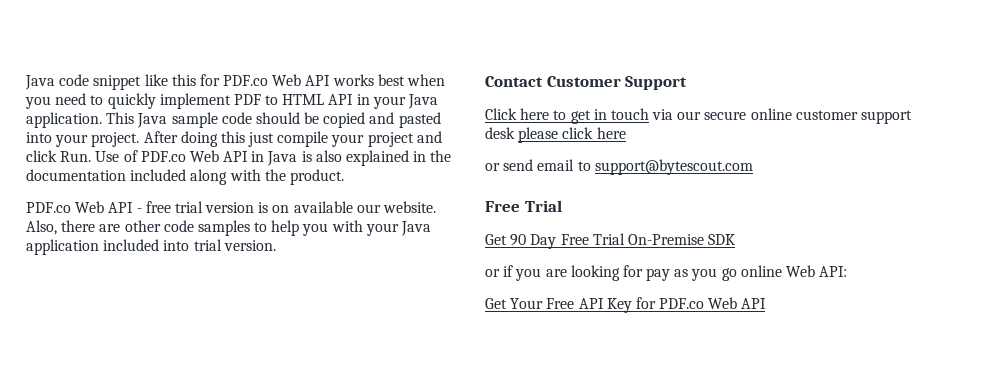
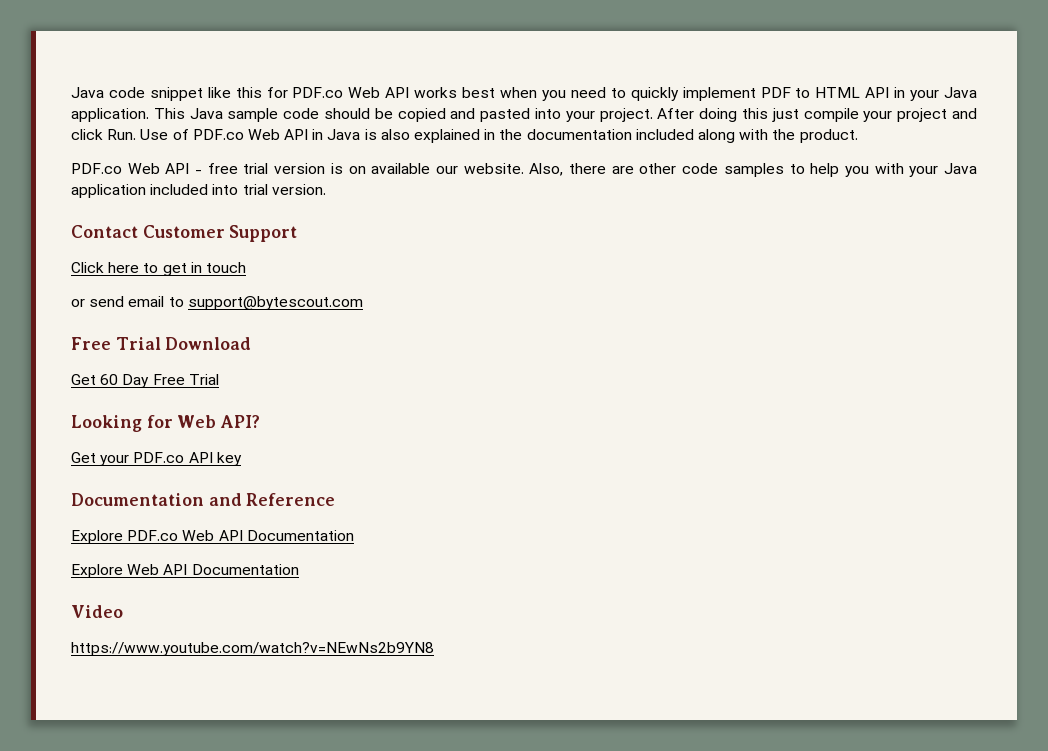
[652,108,913,124] [485,127,626,143] via our secure online customer support desk please click here -> (246, 267) none
[485,234,527,246] // Get 90 -> [165,337,252,350] [71,374,119,385] Download // Get 60
[627,234,736,245] [485,265,848,281] [485,297,767,313] On-Premise SDK // or if you are looking for pay as you go online Web API: // Get Your Free API Key for PDF.co Web API -> [71,415,261,432] [71,452,242,466] [71,493,336,506] [71,530,354,544] [71,564,299,578] [71,605,123,618] [71,642,434,656] // Looking for Web API? // Get your PDF.co API key // Documentation and Reference // Explore PDF.co Web API Documentation // Explore Web API Documentation // Video // https://www.youtube.com/watch?v=NEwNs2b9YN8

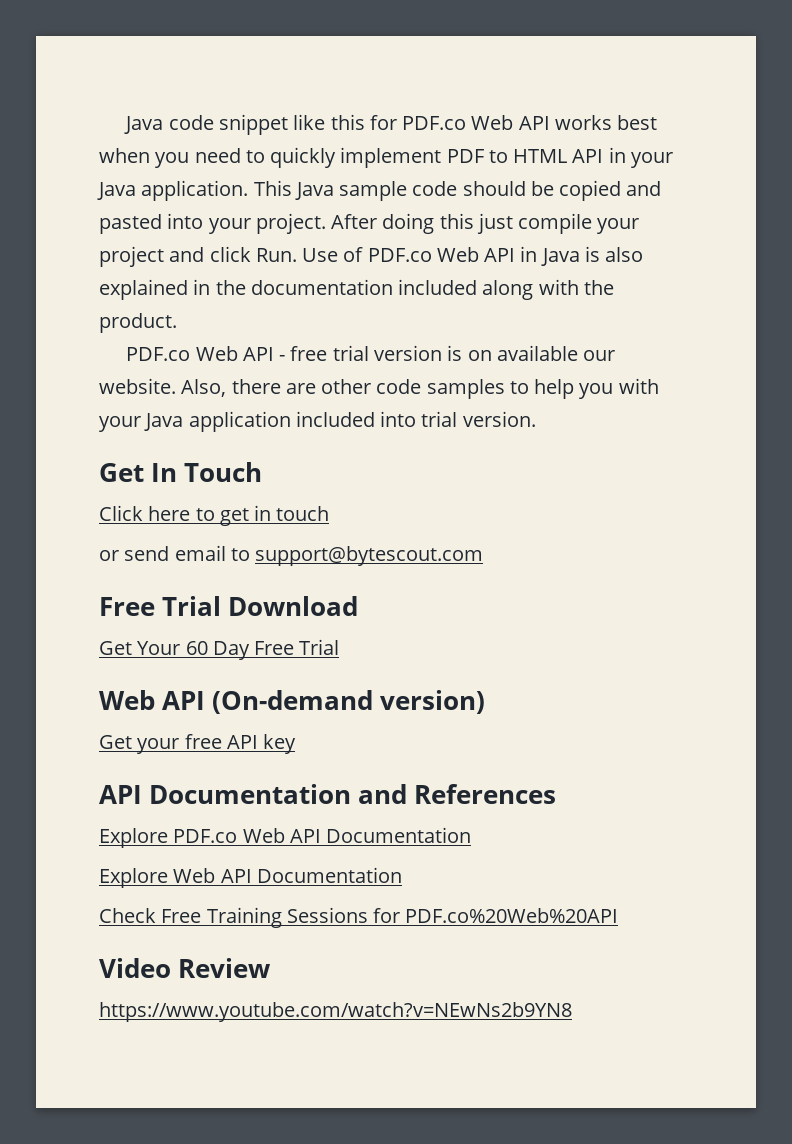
[71,225,298,242] Contact Customer Support -> [99,462,263,482] Get In Touch
(96, 379) none -> [137,641,181,655] Your
[71,415,261,432] Looking for Web API? -> [99,690,486,714] Web API (On-demand version)
[133,452,185,463] PDF.co -> [184,734,222,749] free
(242, 459) none -> [99,785,142,804] API
[246,493,336,506] Reference -> [414,784,557,804] References
(299, 569) none -> [99,907,619,928] // Check Free Training Sessions for PDF.co%20Web%20API
(123, 611) none -> [178,958,271,978] Review

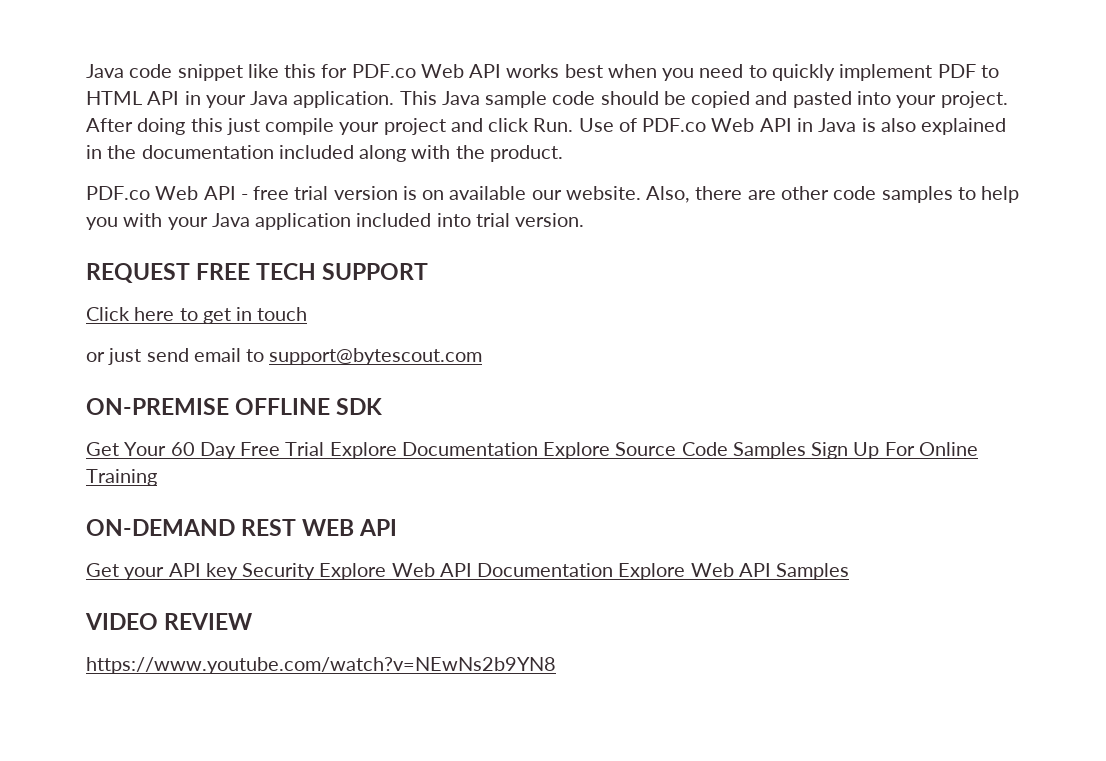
[99,462,263,482] Get In Touch -> [86,263,429,283] REQUEST FREE TECH SUPPORT
(119, 555) none -> [108,348,142,365] just
[99,596,359,616] Free Trial Download -> [86,398,383,415] ON-PREMISE OFFLINE SDK
[99,690,486,714] // Web API (On-demand version) -> [329,442,978,459] [86,469,157,486] [86,519,398,536] Explore Documentation Explore Source Code Samples Sign Up For Online Training // ON-DEMAND REST WEB API
[184,734,222,749] free -> (165, 573) none
[99,784,557,804] [99,827,472,848] [99,867,402,888] [99,907,619,928] [99,958,271,978] // API Documentation and References // Explore PDF.co Web API Documentation // Explore Web API Documentation // Check Free Training Sessions for PDF.co%20Web%20API // Video Review -> [242,563,850,580] [85,613,253,630] Security Explore Web API Documentation Explore Web API Samples // VIDEO REVIEW

